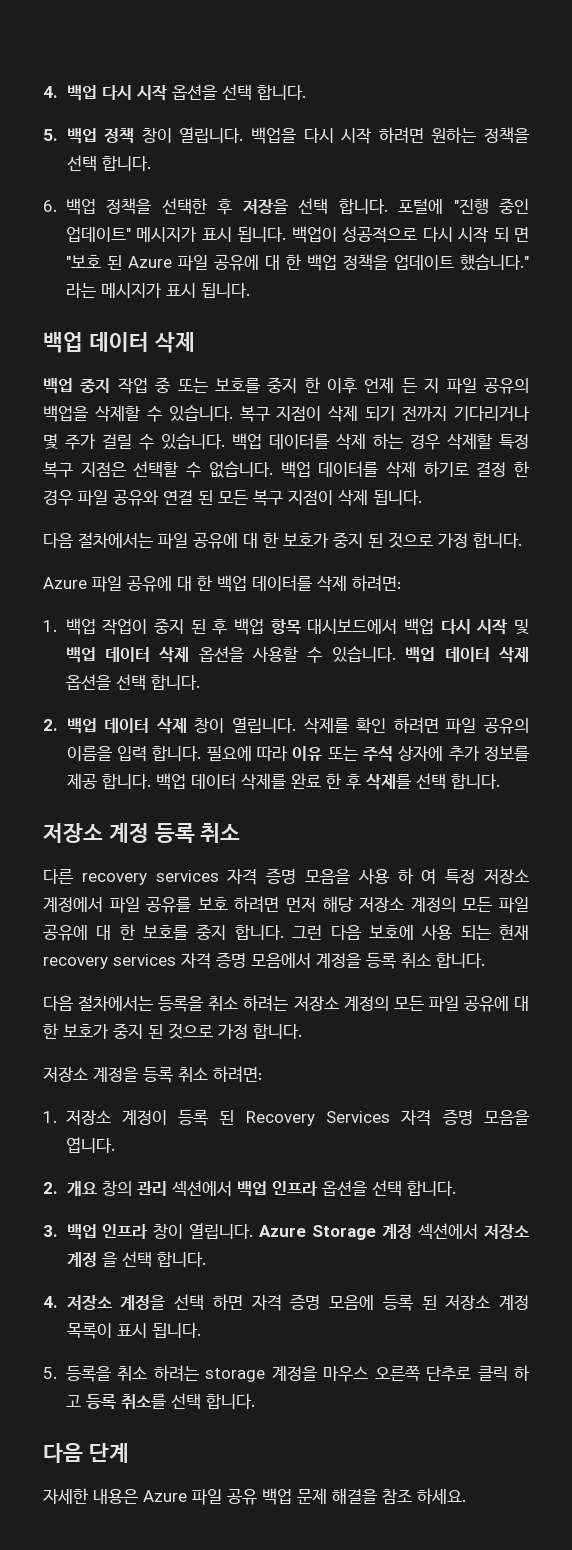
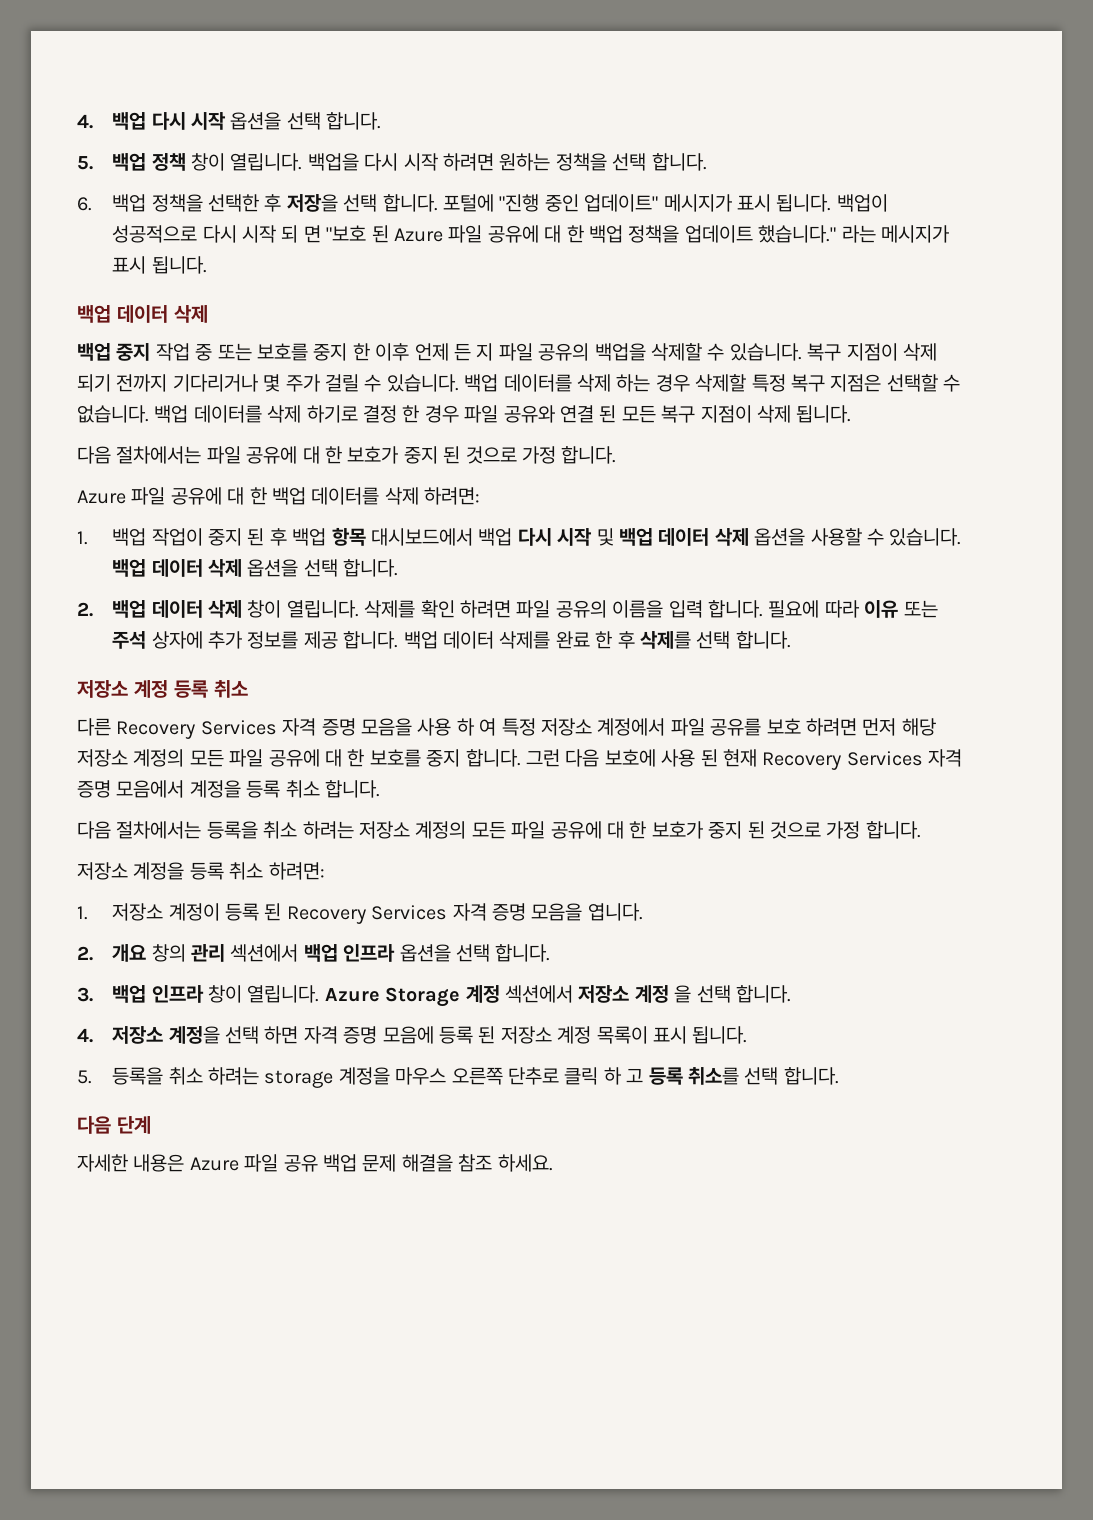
[81,870,219,885] recovery services -> [116,720,277,739] Recovery Services
[460,925,529,940] [43,954,176,969] 되는 현재 recovery services -> [700,749,923,770] 된 현재 Recovery Services

